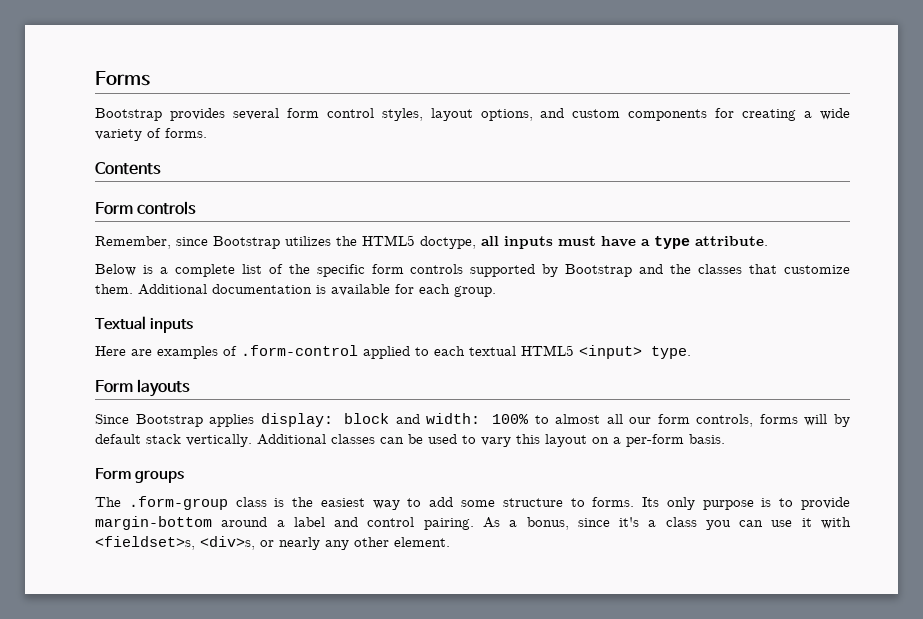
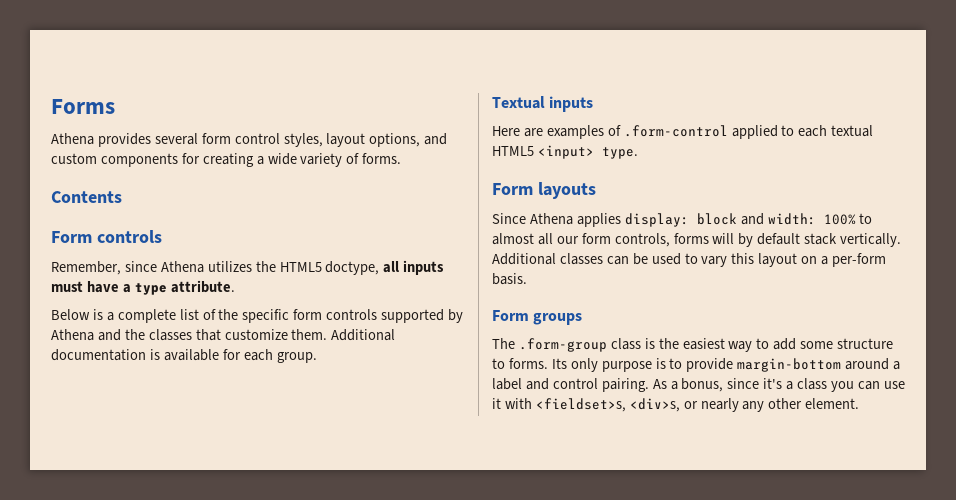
[95,108,162,121] Bootstrap -> [51,133,94,145] Athena
[213,236,280,249] Bootstrap -> [160,261,204,273] Athena
[565,264,633,277] Bootstrap -> [51,329,94,341] Athena
[135,414,203,427] Bootstrap -> [529,213,573,225] Athena

